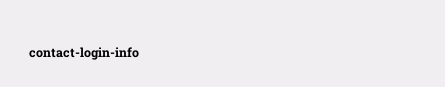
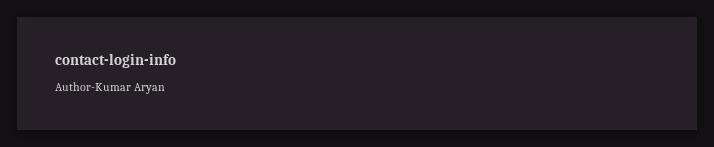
(139, 53) none -> [55,82,166,94] // Author-Kumar Aryan

